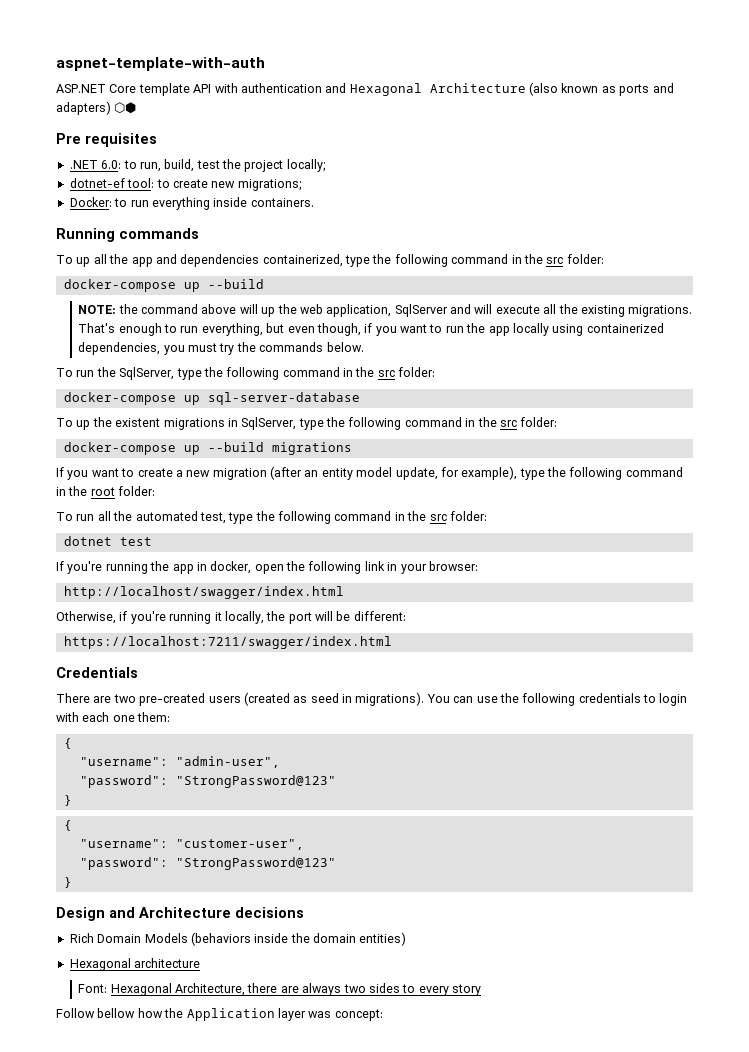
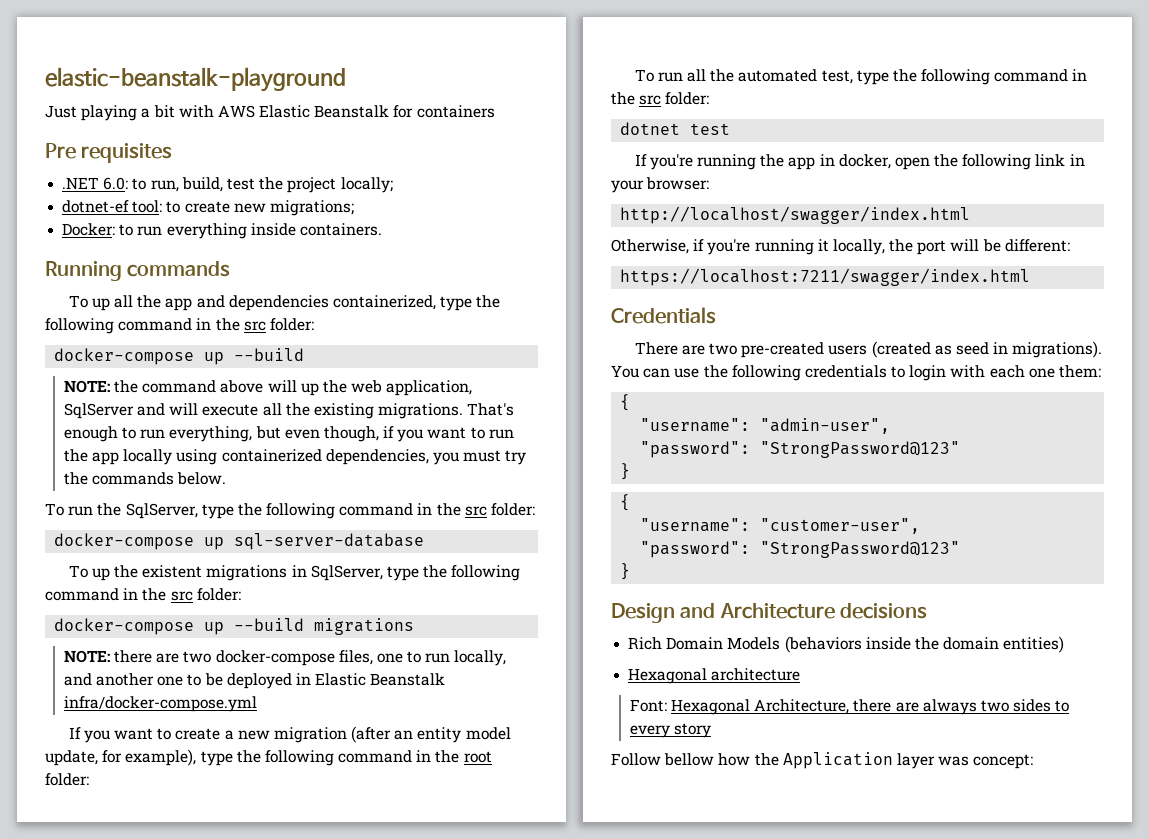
[56,57,265,71] [56,82,674,96] [56,101,137,115] aspnet-template-with-auth // ASP.NET Core template API with authentication and Hexagonal Architecture (also known as ports and adapters) ⬡⬢ -> [45,67,346,92] [45,105,495,121] elastic-beanstalk-playground // Just playing a bit with AWS Elastic Beanstalk for containers
(352, 448) none -> [63,650,507,666] [63,673,446,689] [63,696,257,712] // NOTE: there are two docker-compose files, one to run locally, and another one to be deployed in Elastic Beanstalk infra/docker-compose.yml

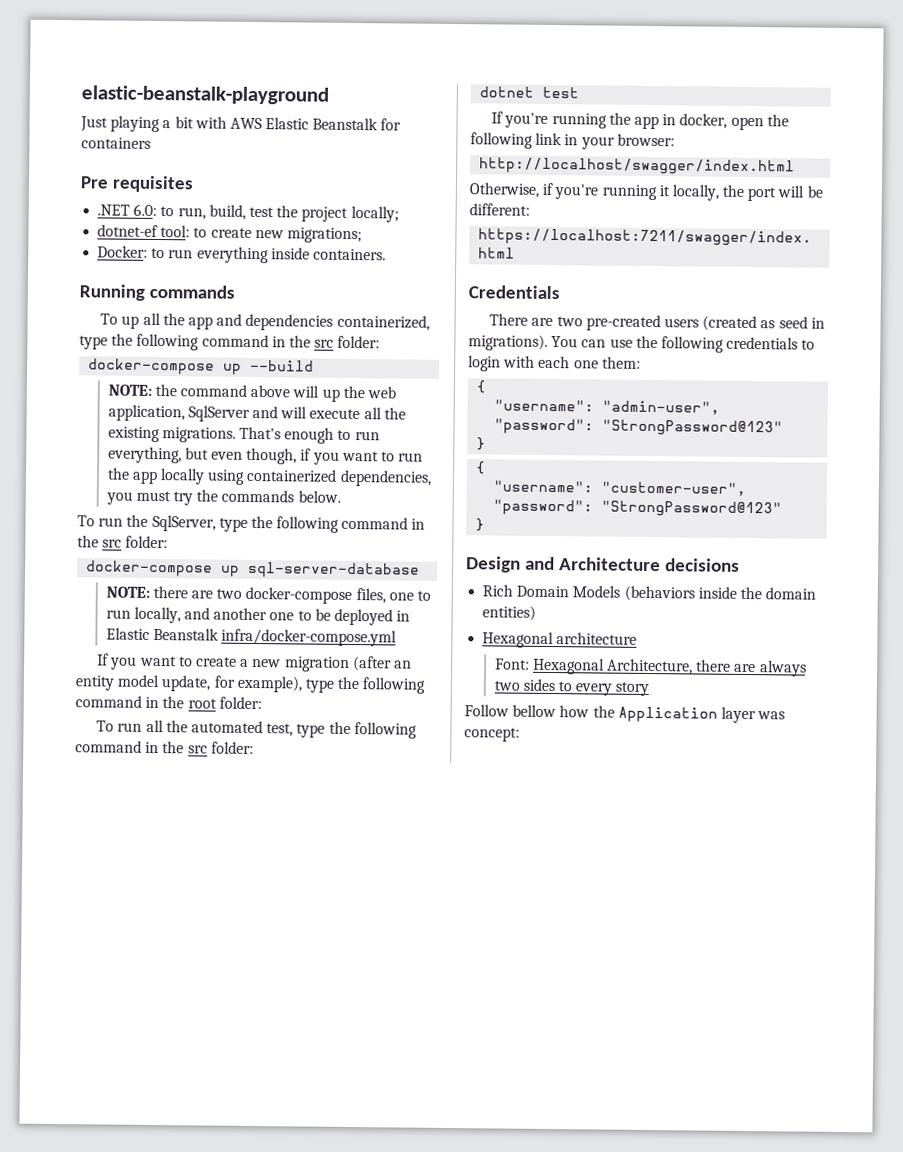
[68,565,521,581] [45,588,241,601] [54,618,415,635] // To up the existent migrations in SqlServer, type the following command in the src folder: // docker-compose up --build migrations -> (421, 570) none

